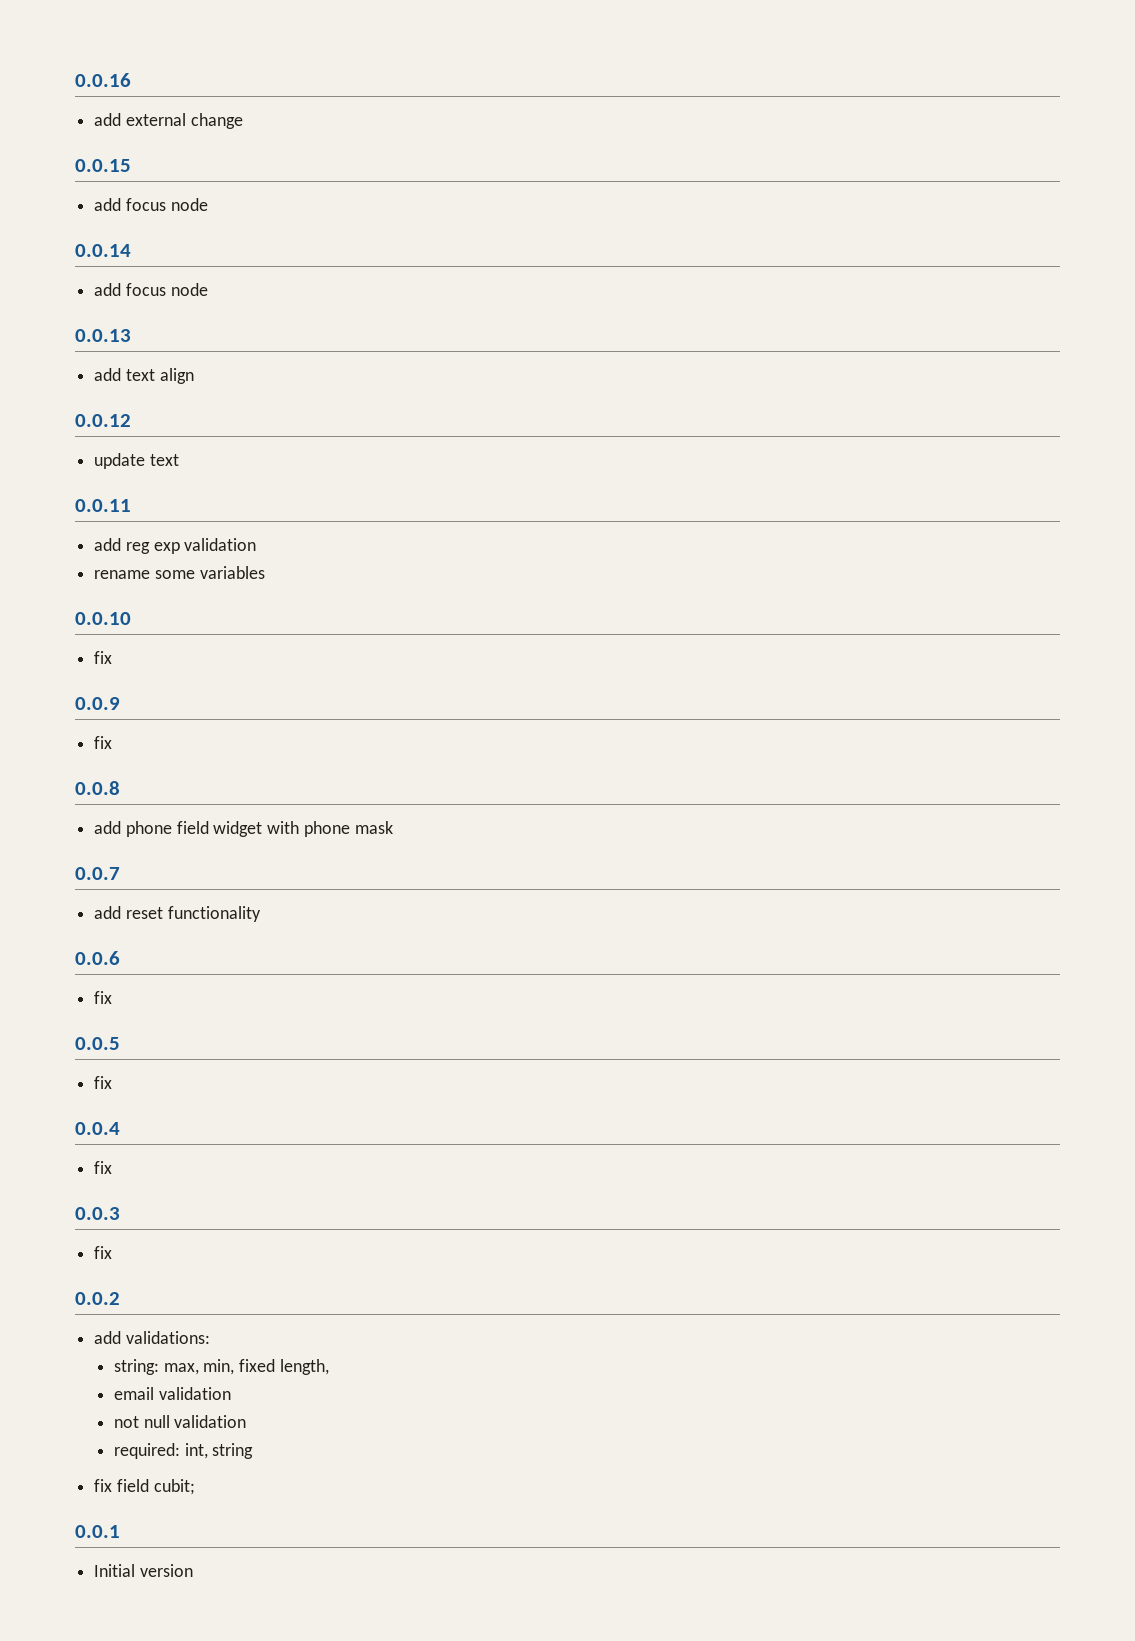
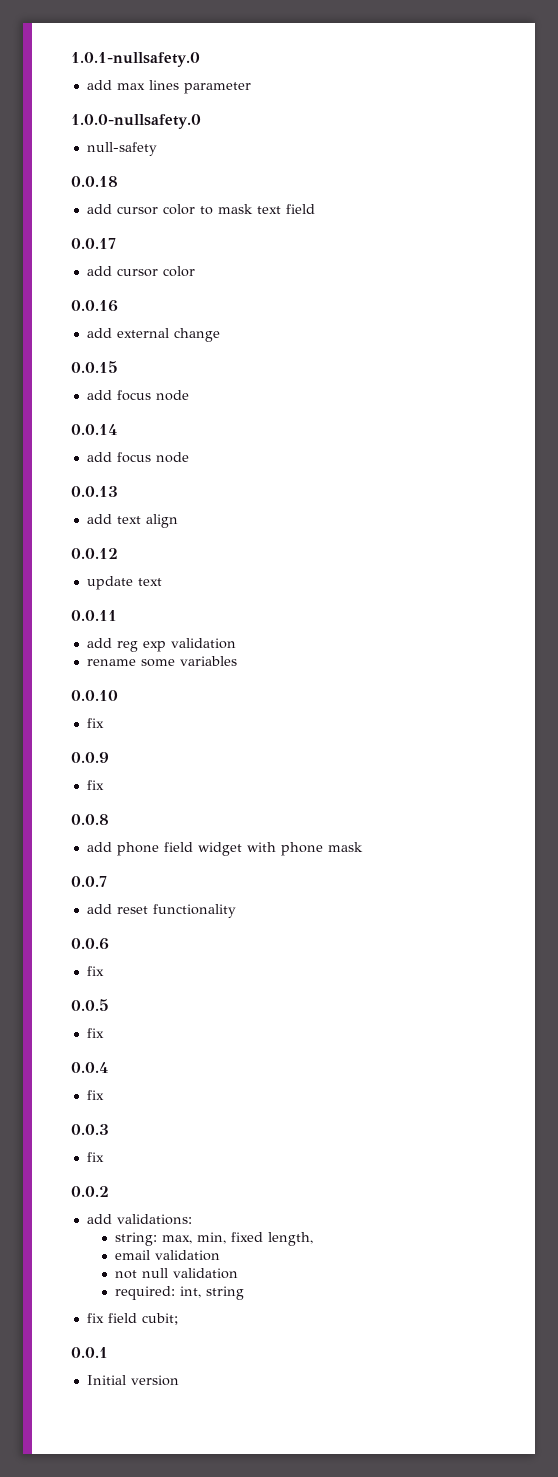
(75, 80) none -> [71,52,200,67] [86,80,251,94] [71,114,201,129] [86,142,157,156] [71,176,118,187] [86,204,315,215] [71,238,116,249] [86,266,195,277] 1.0.1-nullsafety.0 // add max lines parameter // 1.0.0-nullsafety.0 // null-safety // 0.0.18 // add cursor color to mask text field // 0.0.17 // add cursor color //

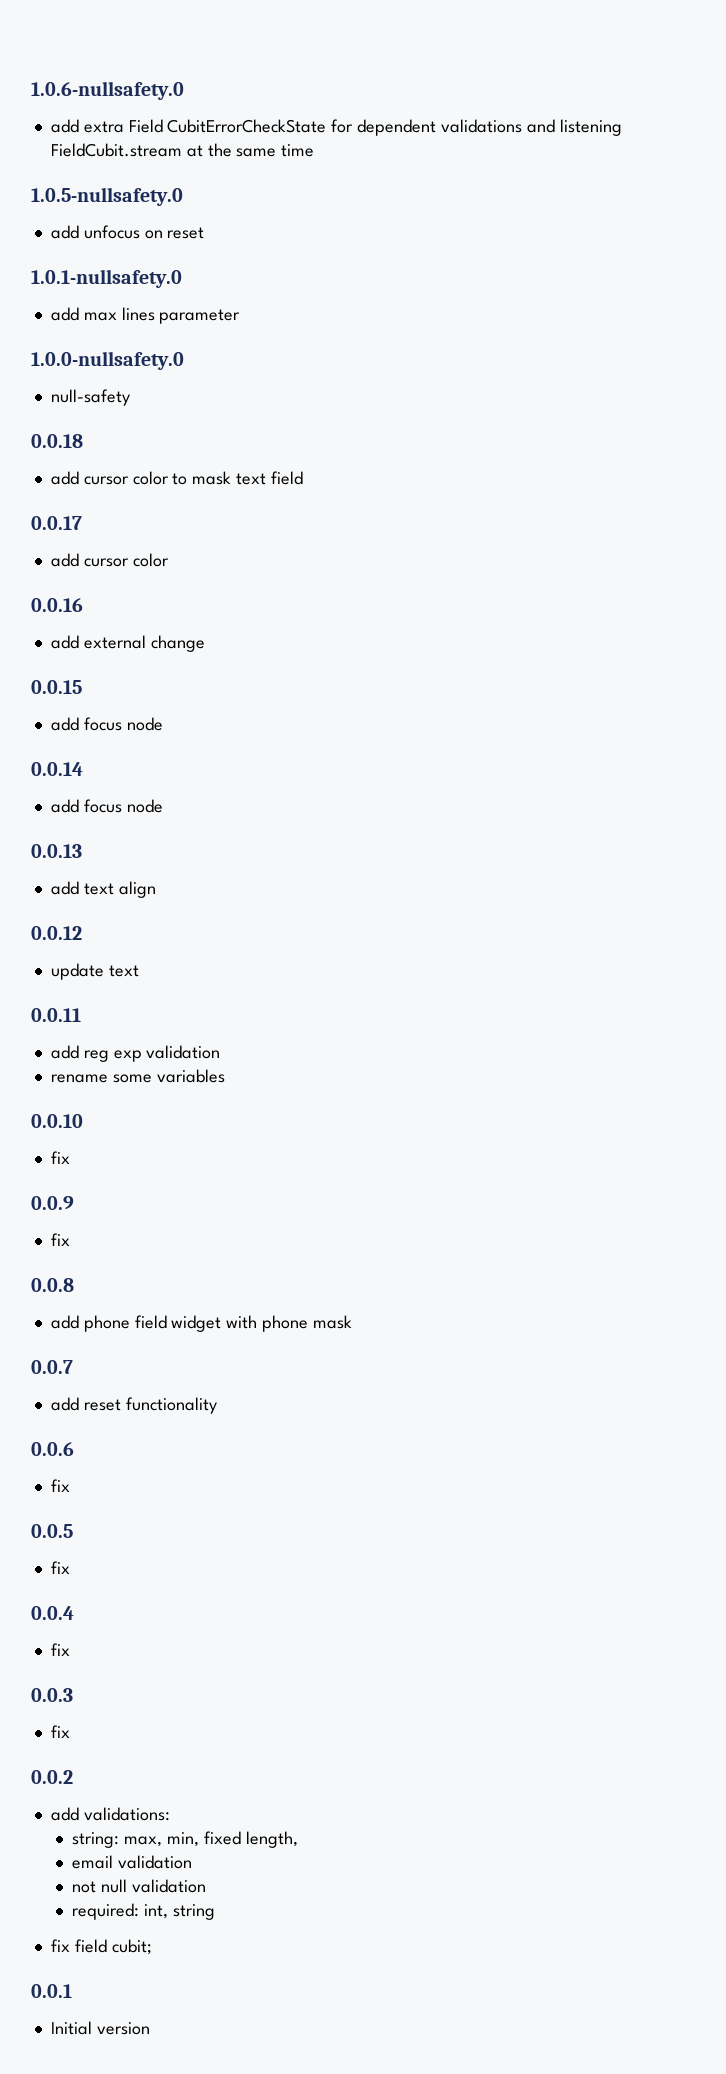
(71, 59) none -> [31,81,184,100] [50,119,622,136] [50,143,315,157] [31,187,183,206] [50,225,205,239] 1.0.6-nullsafety.0 // add extra Field CubitErrorCheckState for dependent validations and listening FieldCubit.stream at the same time // 1.0.5-nullsafety.0 // add unfocus on reset //

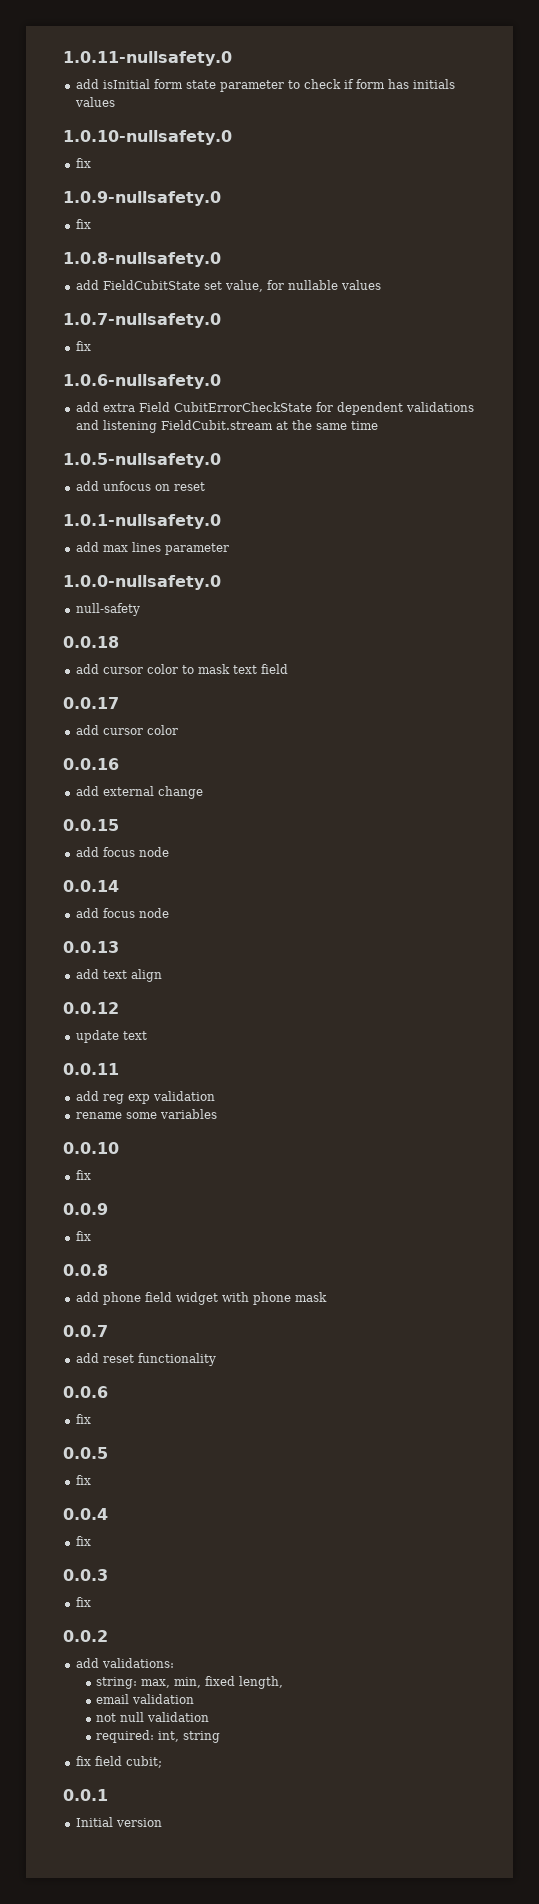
(31, 90) none -> [63,51,232,66] [75,79,455,92] [74,97,115,107] [63,130,232,145] [75,158,91,168] [63,191,221,206] [75,219,91,229] [63,252,221,267] [75,280,381,292] [63,313,221,328] [75,341,91,351] 1.0.11-nullsafety.0 // add isInitial form state parameter to check if form has initials values // 1.0.10-nullsafety.0 // fix // 1.0.9-nullsafety.0 // fix // 1.0.8-nullsafety.0 // add FieldCubitState set value, for nullable values // 1.0.7-nullsafety.0 // fix //

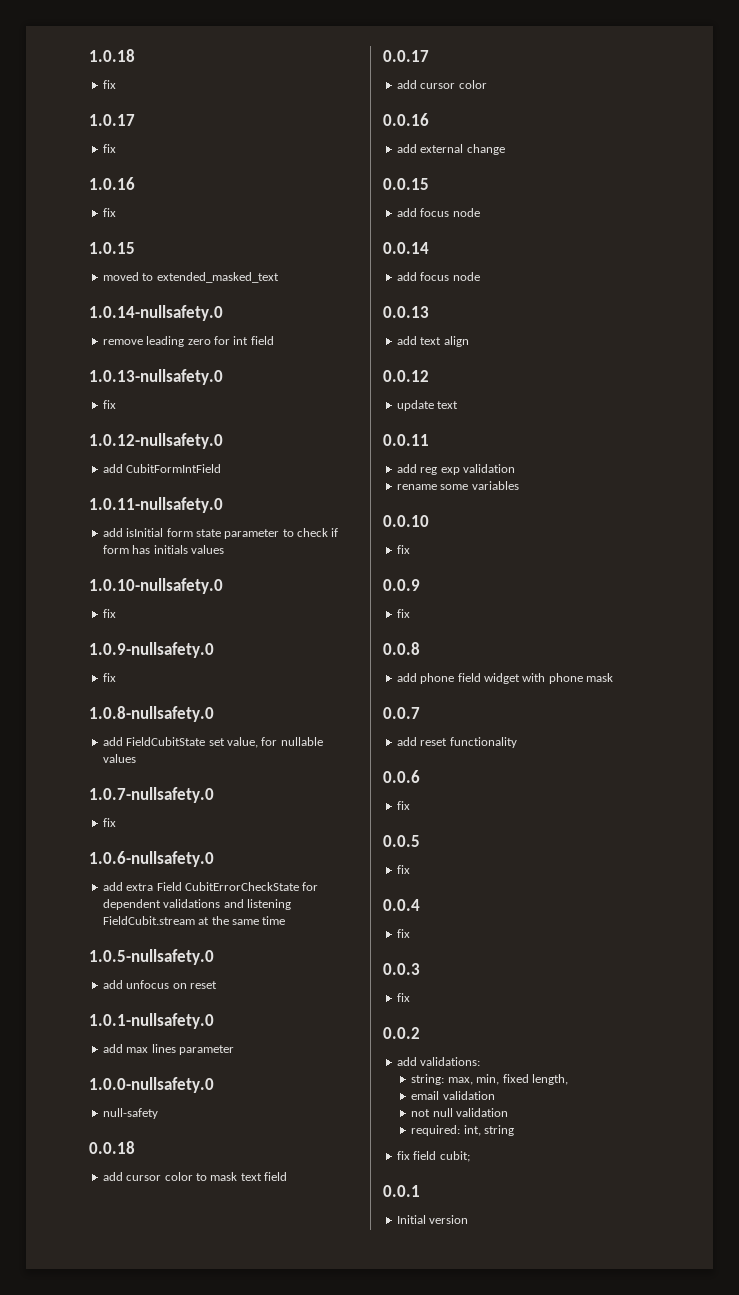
(63, 58) none -> [89,49,135,62] [102,80,116,89] [89,114,135,126] [102,144,116,153] [89,177,135,190] [102,208,116,217] [89,242,135,254] [102,272,279,283] [89,305,223,321] [102,336,274,347] [89,369,223,385] [102,400,116,409] [89,433,223,449] [102,464,222,473] 1.0.18 // fix // 1.0.17 // fix // 1.0.16 // fix // 1.0.15 // moved to extended_masked_text // 1.0.14-nullsafety.0 // remove leading zero for int field // 1.0.13-nullsafety.0 // fix // 1.0.12-nullsafety.0 // add CubitFormIntField //

